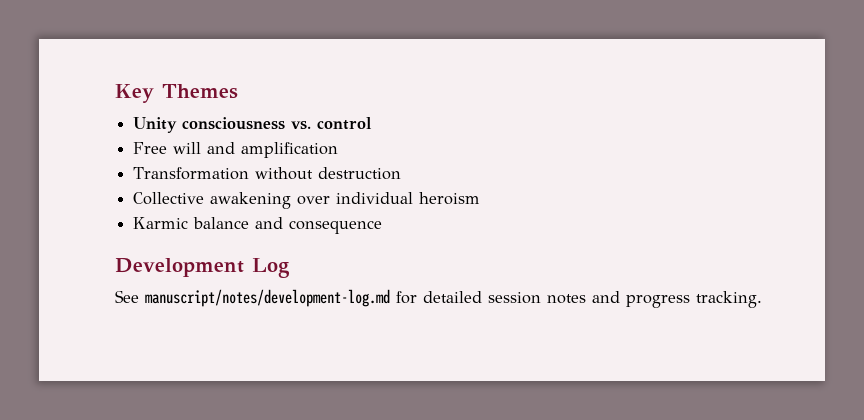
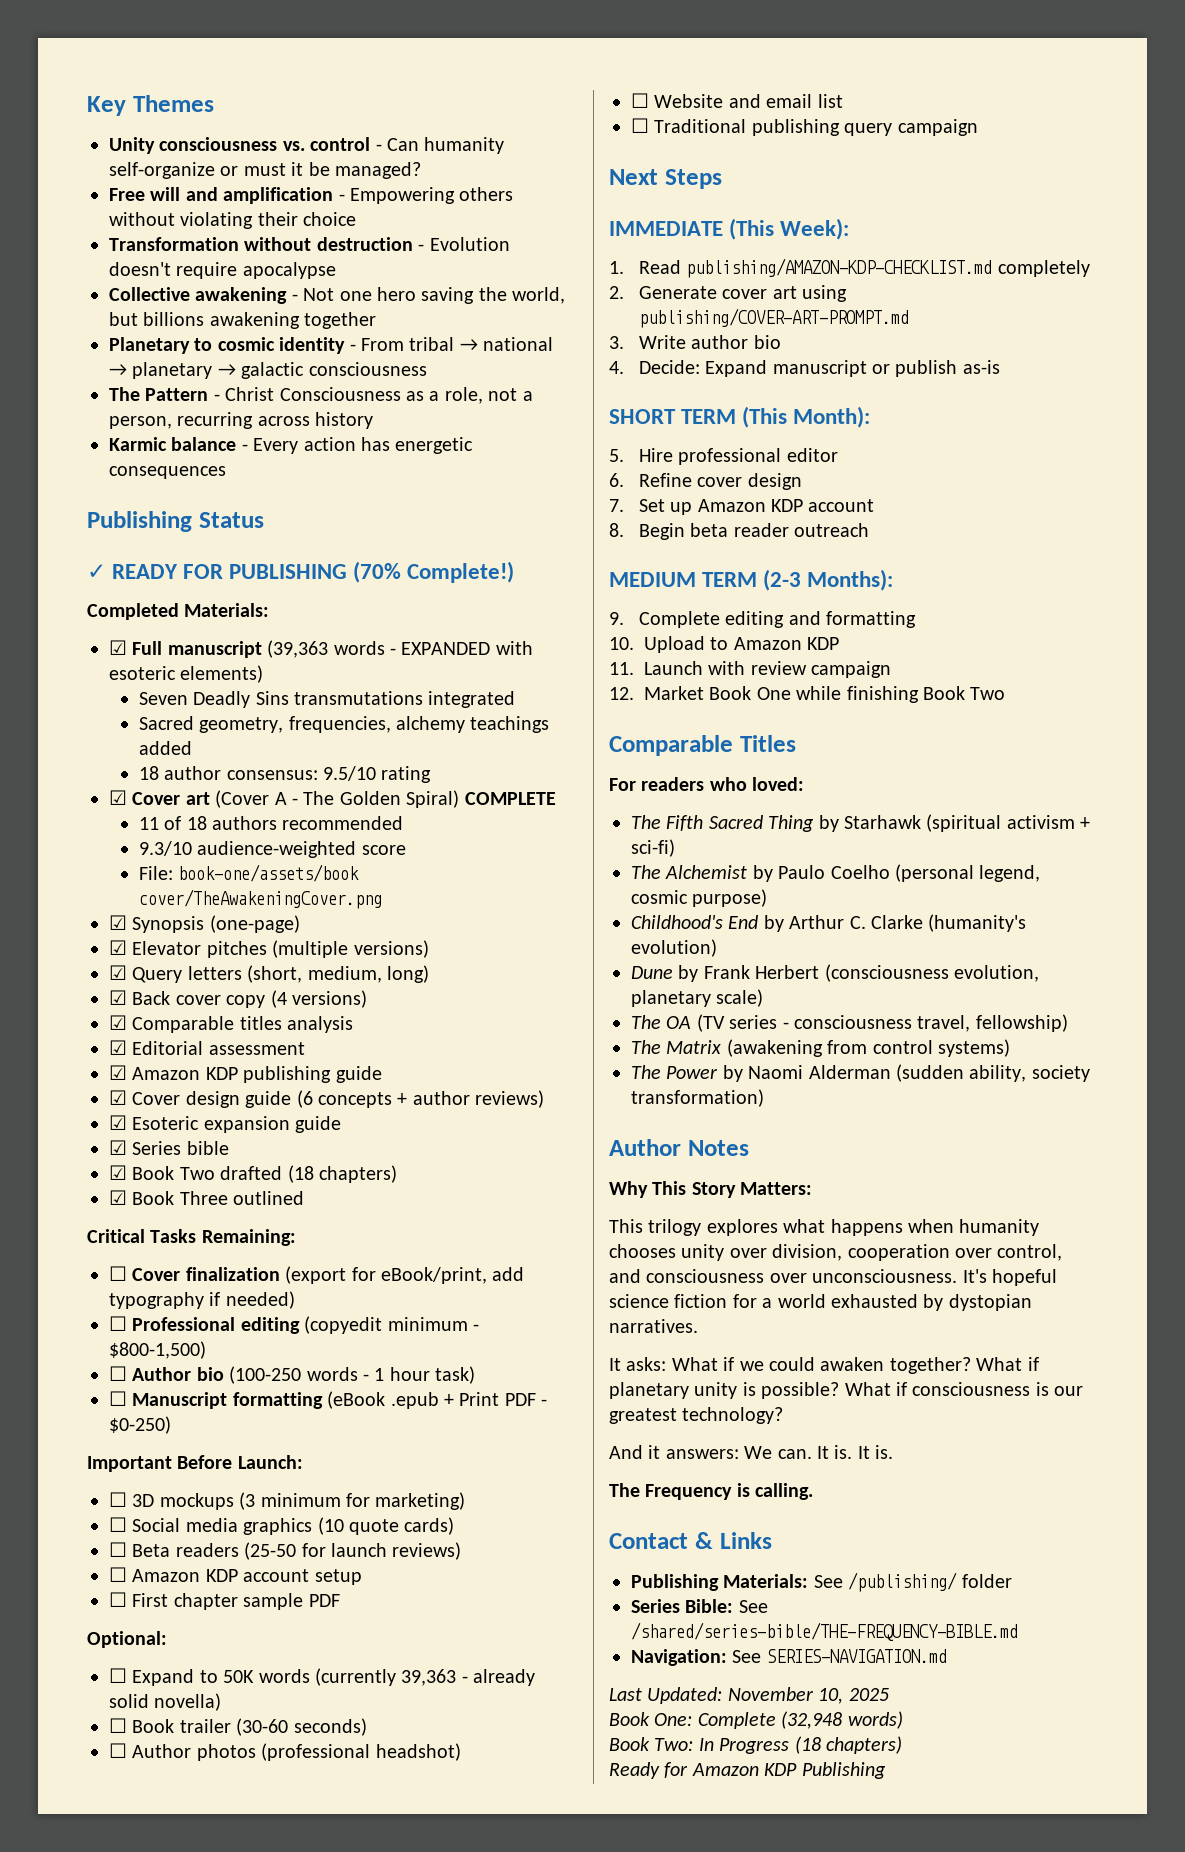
[133,142,339,158] [133,167,402,180] [133,192,481,209] [133,217,383,234] [115,258,290,278] [115,289,762,308] // Free will and amplification // Transformation without destruction // Collective awakening over individual heroism // Karmic balance and consequence // Development Log // See manuscript/notes/development-log.md for detailed session notes and progress tracking. -> [375,137,505,154] [109,162,421,179] [109,187,514,204] [109,212,357,229] [109,237,510,251] [109,262,336,279] [109,287,566,304] [109,312,377,329] [109,337,554,354] [109,362,427,379] [109,387,533,404] [109,412,374,429] [109,437,474,454] [109,466,226,479] [87,511,264,532] [87,561,515,583] [87,603,270,620] [109,640,533,658] [109,665,264,683] [138,691,516,708] [138,716,550,733] [138,741,192,755] [138,766,432,783] [109,790,556,808] [138,816,404,830] [138,841,406,858] [138,864,360,882] [138,889,382,909] [109,915,300,933] [109,940,429,958] [109,965,429,983] [109,990,367,1008] [109,1015,354,1033] [109,1040,305,1055] [109,1065,382,1083] [109,1090,545,1108] [109,1115,342,1133] [109,1140,229,1155] [109,1165,397,1183] [109,1190,305,1205] [87,1229,296,1246] [109,1266,525,1284] [109,1291,295,1309] [109,1316,479,1334] [109,1341,206,1359] [109,1366,476,1384] [109,1391,548,1409] [109,1416,171,1434] [87,1455,303,1472] [109,1492,466,1510] [109,1517,455,1535] [109,1542,462,1560] [109,1567,362,1585] [109,1592,340,1610] [87,1631,167,1648] [109,1668,536,1686] [109,1693,222,1711] [109,1718,367,1736] [109,1743,461,1761] [631,93,843,108] [631,118,978,136] [609,169,722,189] [609,218,850,240] [609,258,1090,278] [609,285,847,302] [638,308,909,328] [609,335,781,349] [609,360,1000,377] [609,406,871,428] [609,448,838,465] [609,473,802,490] [609,499,875,515] [609,523,869,540] [609,569,894,591] [609,611,916,628] [609,636,840,653] [609,661,892,678] [609,686,1006,703] [609,735,796,756] [609,777,805,791] [631,814,1091,832] [631,839,675,857] [631,864,1041,882] [631,889,768,907] [631,914,1027,932] [631,939,717,957] [631,964,1039,982] [631,989,764,1007] [631,1014,1068,1032] [631,1039,1010,1057] [631,1064,1090,1082] [631,1089,764,1107] [609,1139,749,1156] [609,1181,813,1198] [609,1219,1040,1236] [609,1244,1063,1261] [609,1269,1057,1286] [609,1294,1032,1311] [609,1319,698,1333] [609,1357,1039,1374] [609,1382,1084,1399] [609,1407,784,1424] [609,1445,894,1459] [609,1483,814,1500] [609,1532,772,1549] [631,1572,1012,1592] [631,1599,768,1613] [631,1622,1018,1641] [631,1649,947,1666] [609,1687,889,1704] [609,1711,903,1729] [609,1736,902,1754] [609,1762,886,1779] - Can humanity self-organize or must it be managed? // Free will and amplification - Empowering others without violating their choice // Transformation without destruction - Evolution doesn't require apocalypse // Collective awakening - Not one hero saving the world, but billions awakening together // Planetary to cosmic identity - From tribal → national → planetary → galactic consciousness // The Pattern - Christ Consciousness as a role, not a person, recurring across history // Karmic balance - Every action has energetic consequences // Publishing Status // ✓ READY FOR PUBLISHING (70% Complete!) // Completed Materials: // ☑ Full manuscript (39,363 words - EXPANDED with esoteric elements) // Seven Deadly Sins transmutations integrated // Sacred geometry, frequencies, alchemy teachings added // 18 author consensus: 9.5/10 rating // ☑ Cover art (Cover A - The Golden Spiral) COMPLETE // 11 of 18 authors recommended // 9.3/10 audience-weighted score // File: book-one/assets/book cover/TheAwakeningCover.png // ☑ Synopsis (one-page) // ☑ Elevator pitches (multiple versions) // ☑ Query letters (short, medium, long) // ☑ Back cover copy (4 versions) // ☑ Comparable titles analysis // ☑ Editorial assessment // ☑ Amazon KDP publishing guide // ☑ Cover design guide (6 concepts + author reviews) // ☑ Esoteric expansion guide // ☑ Series bible // ☑ Book Two drafted (18 chapters) // ☑ Book Three outlined // Critical Tasks Remaining: // ☐ Cover finalization (export for eBook/print, add typography if needed) // ☐ Professional editing (copyedit minimum - $800-1,500) // ☐ Author bio (100-250 words - 1 hour task) // ☐ Manuscript formatting (eBook .epub + Print PDF - $0-250) // Important Before Launch: // ☐ 3D mockups (3 minimum for marketing) // ☐ Social media graphics (10 quote cards) // ☐ Beta readers (25-50 for launch reviews) // ☐ Amazon KDP account setup // ☐ First chapter sample PDF // Optional: // ☐ Expand to 50K words (currently 39,363 - already solid novella) // ☐ Book trailer (30-60 seconds) // ☐ Author photos (professional headshot) // ☐ Website and email list // ☐ Traditional publishing query campaign // Next Steps // IMMEDIATE (This Week): // 1. Read publishing/AMAZON-KDP-CHECKLIST.md completely // 2. Generate cover art using publishing/COVER-ART-PROMPT.md // 3. Write author bio // 4. Decide: Expand manuscript or publish as-is // SHORT TERM (This Month): // 5. Hire professional editor // 6. Refine cover design // 7. Set up Amazon KDP account // 8. Begin beta reader outreach // MEDIUM TERM (2-3 Months): // 9. Complete editing and formatting // 10. Upload to Amazon KDP // 11. Launch with review campaign // 12. Market Book One while finishing Book Two // Comparable Titles // For readers who loved: // The Fifth Sacred Thing by Starhawk (spiritual activism + sci-fi) // The Alchemist by Paulo Coelho (personal legend, cosmic purpose) // Childhood's End by Arthur C. Clarke (humanity's evolution) // Dune by Frank Herbert (consciousness evolution, planetary scale) // The OA (TV series - consciousness travel, fellowship) // The Matrix (awakening from control systems) // The Power by Naomi Alderman (sudden ability, society transformation) // Author Notes // Why This Story Matters: // This trilogy explores what happens when humanity chooses unity over division, cooperation over control, and consciousness over unconsciousness. It's hopeful science fiction for a world exhausted by dystopian narratives. // It asks: What if we could awaken together? What if planetary unity is possible? What if consciousness is our greatest technology? // And it answers: We can. It is. It is. // The Frequency is calling. // Contact & Links // Publishing Materials: See /publishing/ folder // Series Bible: See /shared/series-bible/THE-FREQUENCY-BIBLE.md // Navigation: See SERIES-NAVIGATION.md // Last Updated: November 10, 2025 // Book One: Complete (32,948 words) // Book Two: In Progress (18 chapters) // Ready for Amazon KDP Publishing

